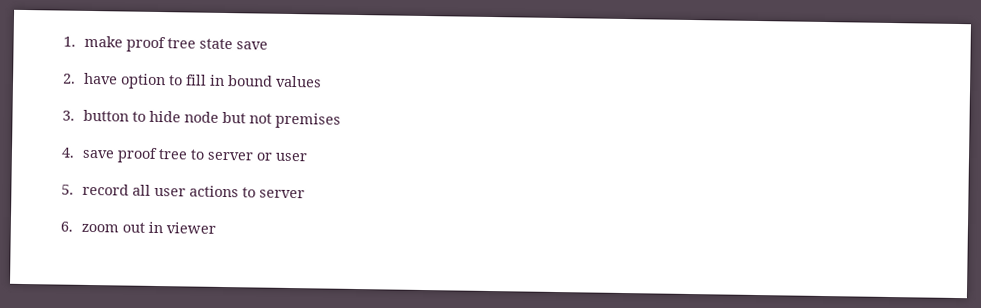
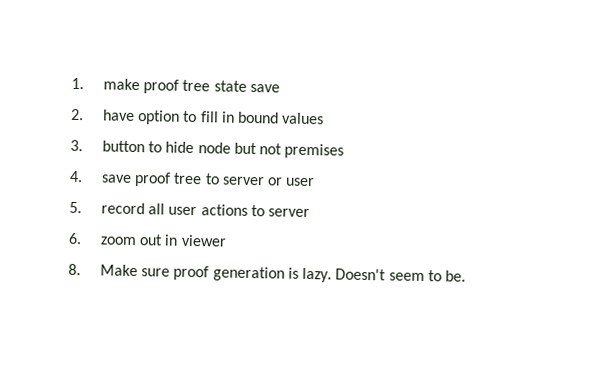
(217, 228) none -> [68,263,467,283] // 8. Make sure proof generation is lazy. Doesn't seem to be.

